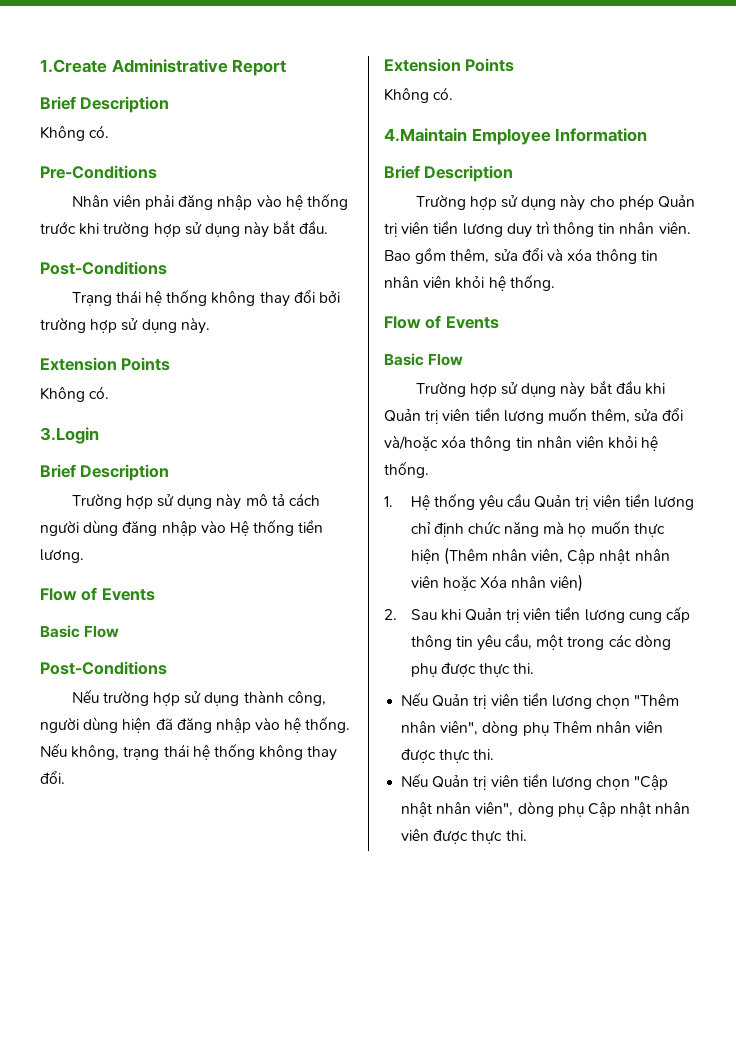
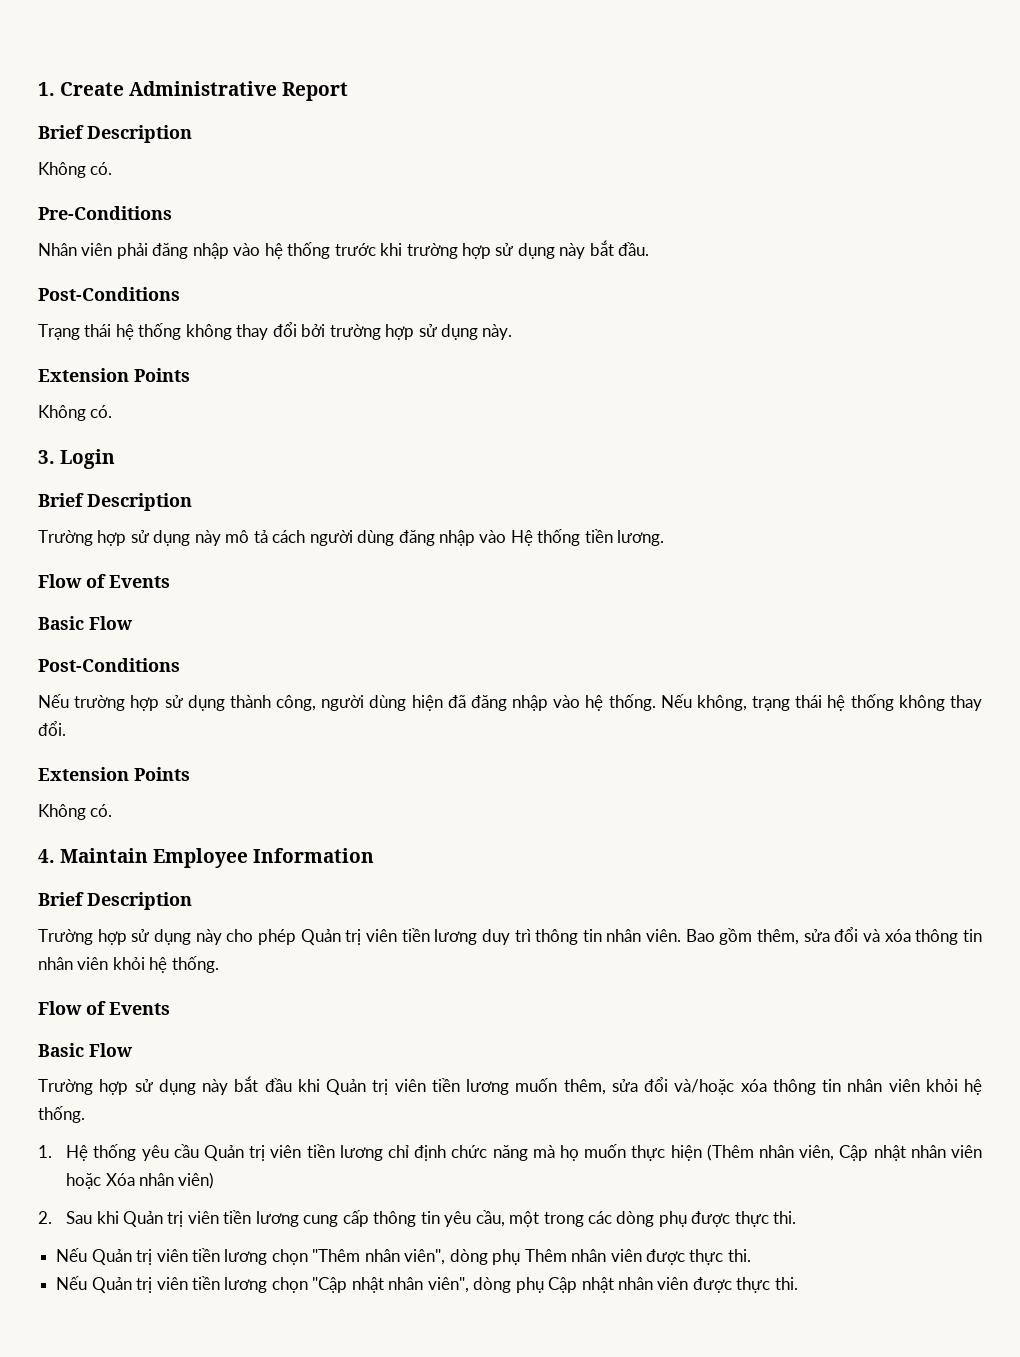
[40,59,107,73] 1.Create -> [38,82,125,96] 1. Create
[40,427,99,444] 3.Login -> [38,449,116,469] 3. Login
[384,128,467,142] 4.Maintain -> [38,848,149,863] 4. Maintain

